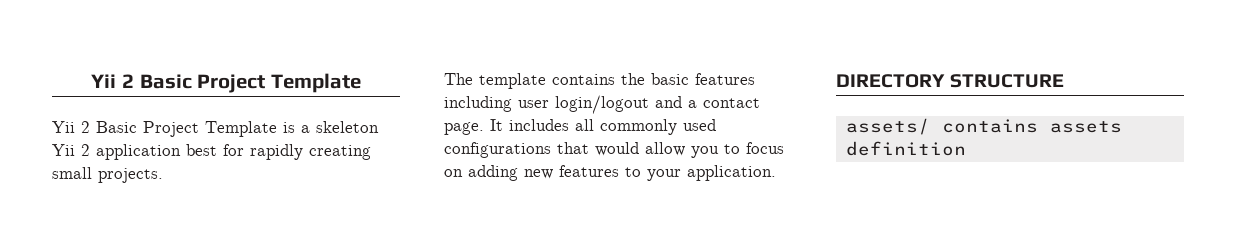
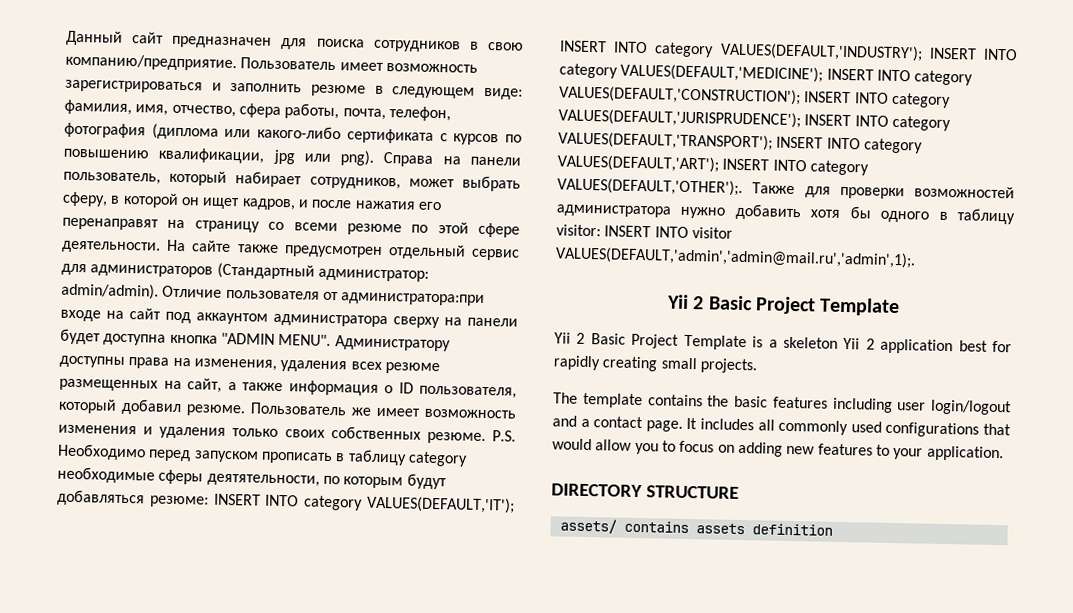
(91, 81) none -> [66,30,524,53] [65,53,478,73] [65,79,524,100] [64,99,451,122] [64,122,522,146] [63,147,521,167] [63,170,521,192] [62,191,442,211] [62,217,520,238] [61,239,521,261] [61,262,429,282] [61,282,486,306] [60,308,518,329] [60,328,451,352] [59,355,440,375] [59,378,517,399] [58,398,516,419] [58,424,516,445] [57,443,468,467] [57,466,447,490] [57,489,515,514] [559,40,1018,62] [559,63,974,86] [559,85,951,109] [558,108,951,132] [558,131,923,154] [557,154,869,176] [557,177,1015,200] [556,203,1015,225] [556,224,733,239] [555,246,916,269] Данный сайт предназначен для поиска сотрудников в свою компанию/предприятие. Пользователь имеет возможность зарегистрироваться и заполнить резюме в следующем виде: фамилия, имя, отчество, сфера работы, почта, телефон, фотография (диплома или какого-либо сертификата с курсов по повышению квалификации, jpg или png). Справа на панели пользователь, который набирает сотрудников, может выбрать сферу, в которой он ищет кадров, и после нажатия его перенаправят на страницу со всеми резюме по этой сфере деятельности. На сайте также предусмотрен отдельный сервис для администраторов (Стандартный администратор: admin/admin). Отличие пользователя от администратора:при входе на сайт под аккаунтом администратора сверху на панели будет доступна кнопка "ADMIN MENU". Администратору доступны права на изменения, удаления всех резюме размещенных на сайт, а также информация о ID пользователя, который добавил резюме. Пользователь же имеет возможность изменения и удаления только своих собственных резюме. P.S. Необходимо перед запуском прописать в таблицу category необходимые сферы деятятельности, по которым будут добавляться резюме: INSERT INTO category VALUES(DEFAULT,'IT'); INSERT INTO category VALUES(DEFAULT,'INDUSTRY'); INSERT INTO category VALUES(DEFAULT,'MEDICINE'); INSERT INTO category VALUES(DEFAULT,'CONSTRUCTION'); INSERT INTO category VALUES(DEFAULT,'JURISPRUDENCE'); INSERT INTO category VALUES(DEFAULT,'TRANSPORT'); INSERT INTO category VALUES(DEFAULT,'ART'); INSERT INTO category VALUES(DEFAULT,'OTHER');. Также для проверки возможностей администратора нужно добавить хотя бы одного в таблицу visitor: INSERT INTO visitor VALUES(DEFAULT,'admin','admin@mail.ru','admin',1);. //

